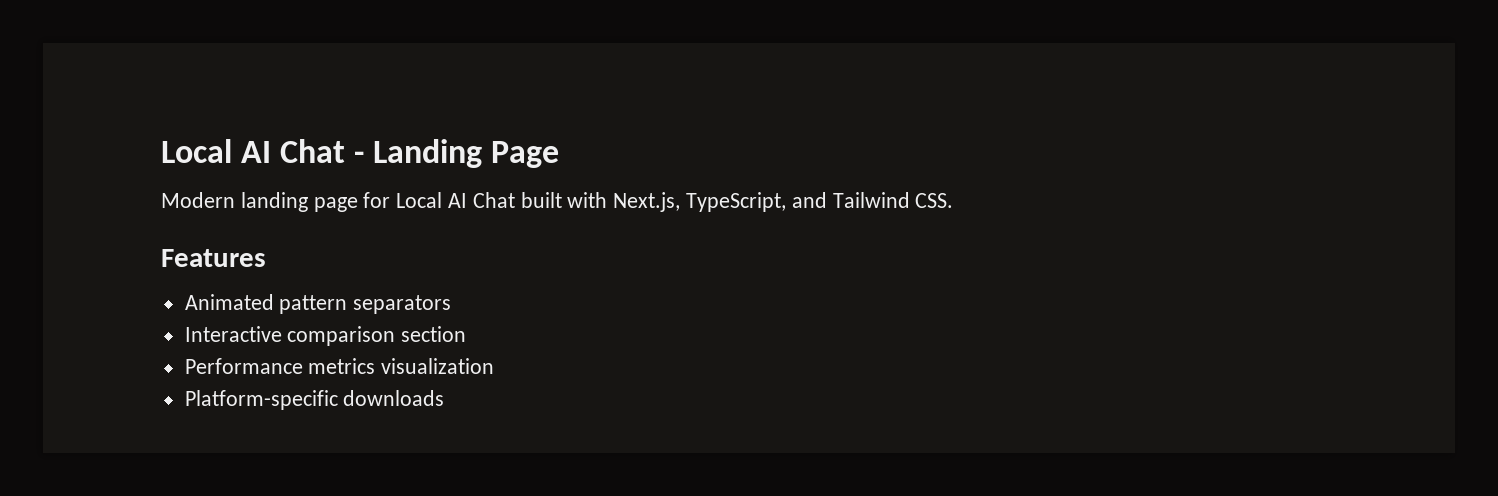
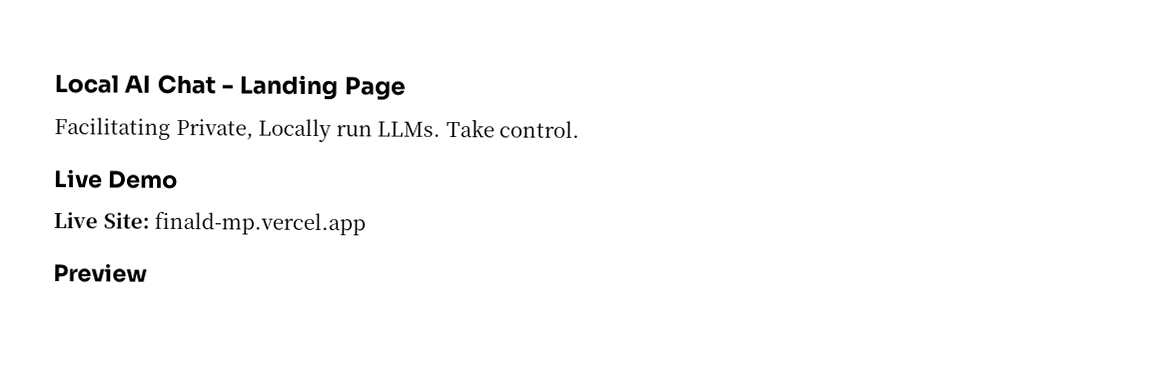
[161,192,954,212] [161,249,266,267] [184,294,452,314] [184,326,467,346] [184,358,495,374] [184,390,445,410] Modern landing page for Local AI Chat built with Next.js, TypeScript, and Tailwind CSS. // Features // Animated pattern separators // Interactive comparison section // Performance metrics visualization // Platform-specific downloads -> [54,117,581,143] [53,169,179,189] [53,211,367,236] [53,263,148,283] Facilitating Private, Locally run LLMs. Take control. // Live Demo // Live Site: finald-mp.vercel.app // Preview

